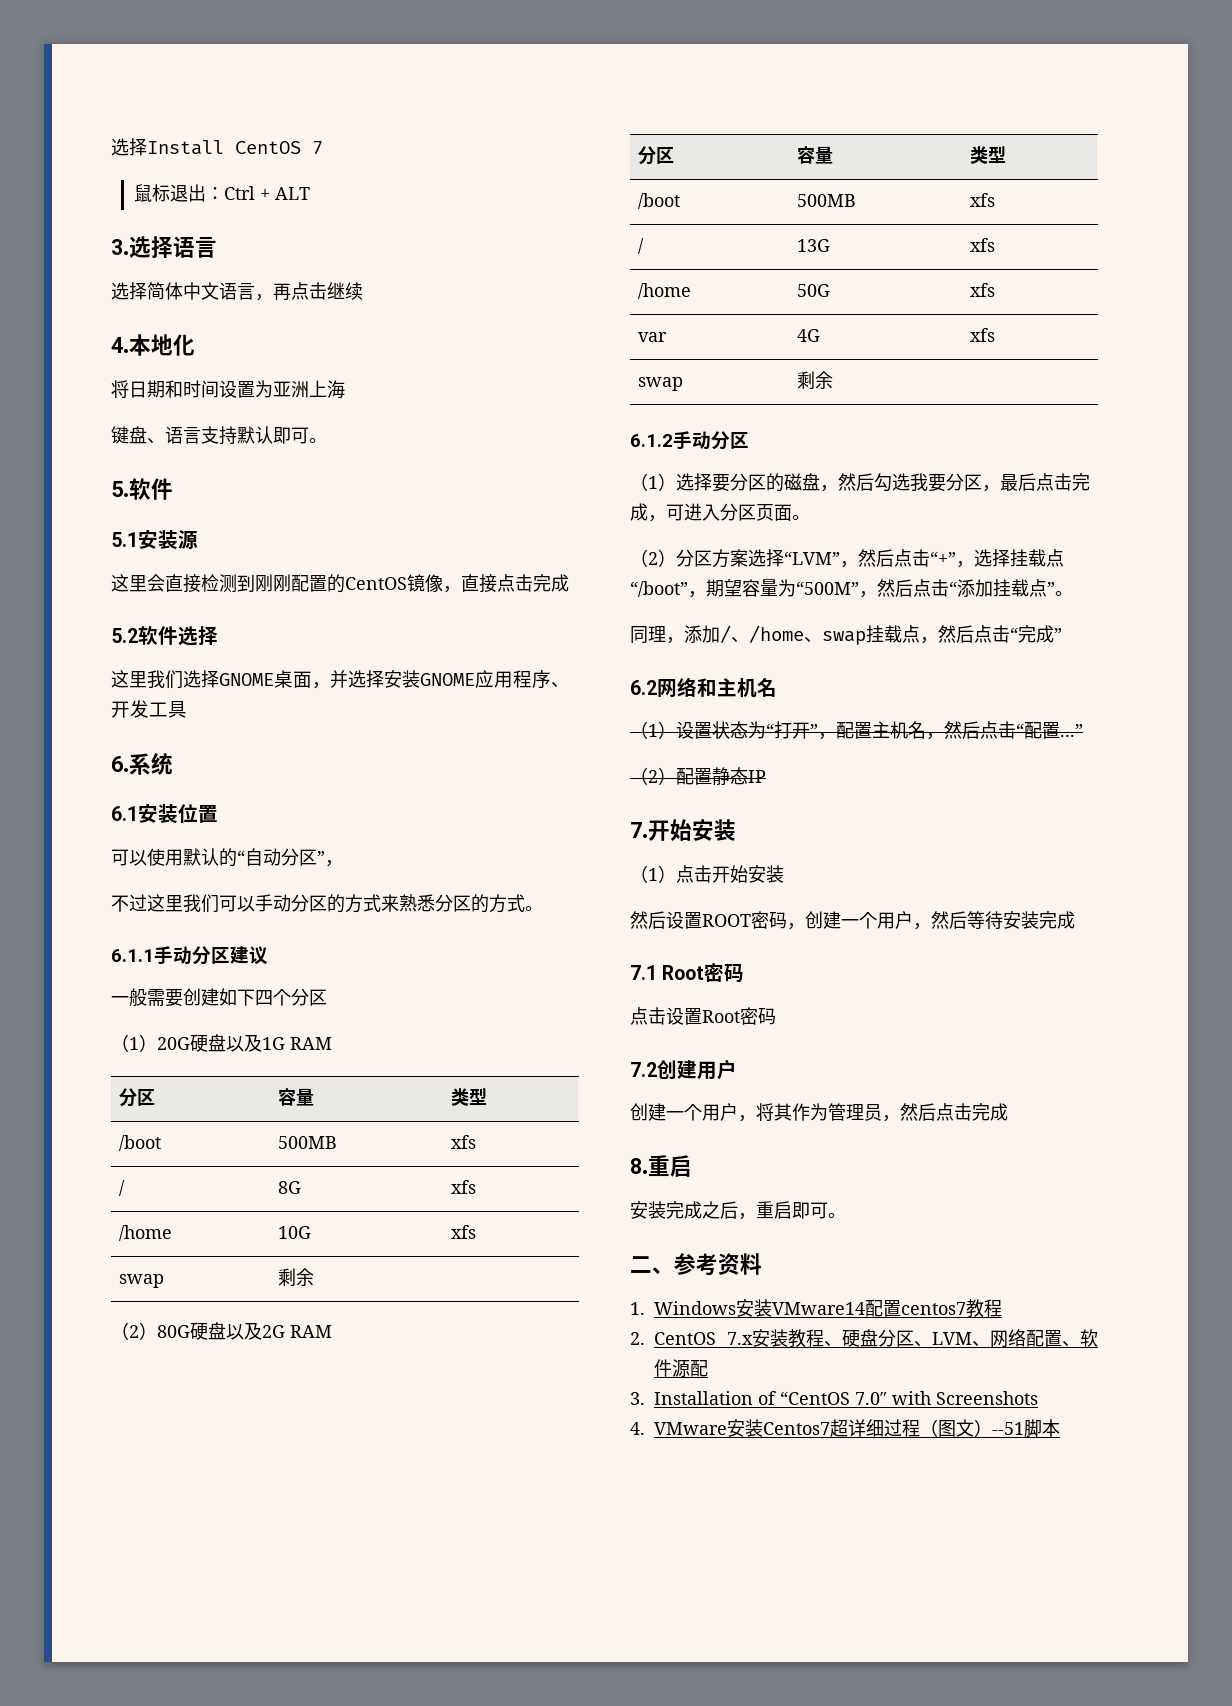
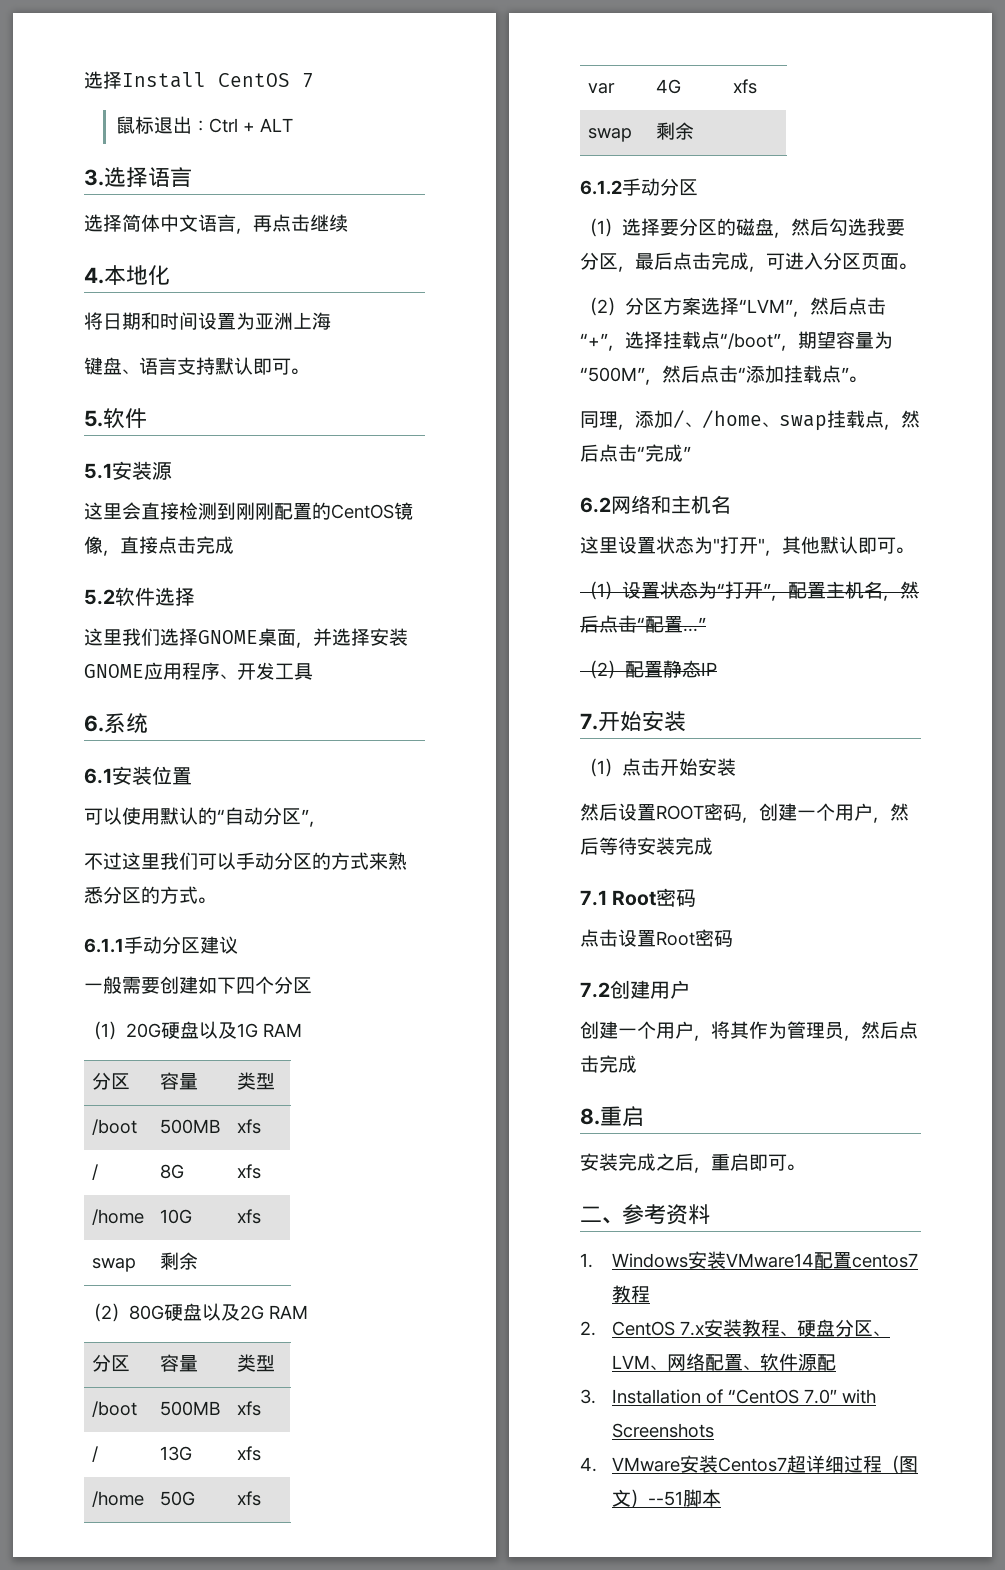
(777, 687) none -> [580,536,913,556] // 这里设置状态为"打开"，其他默认即可。

